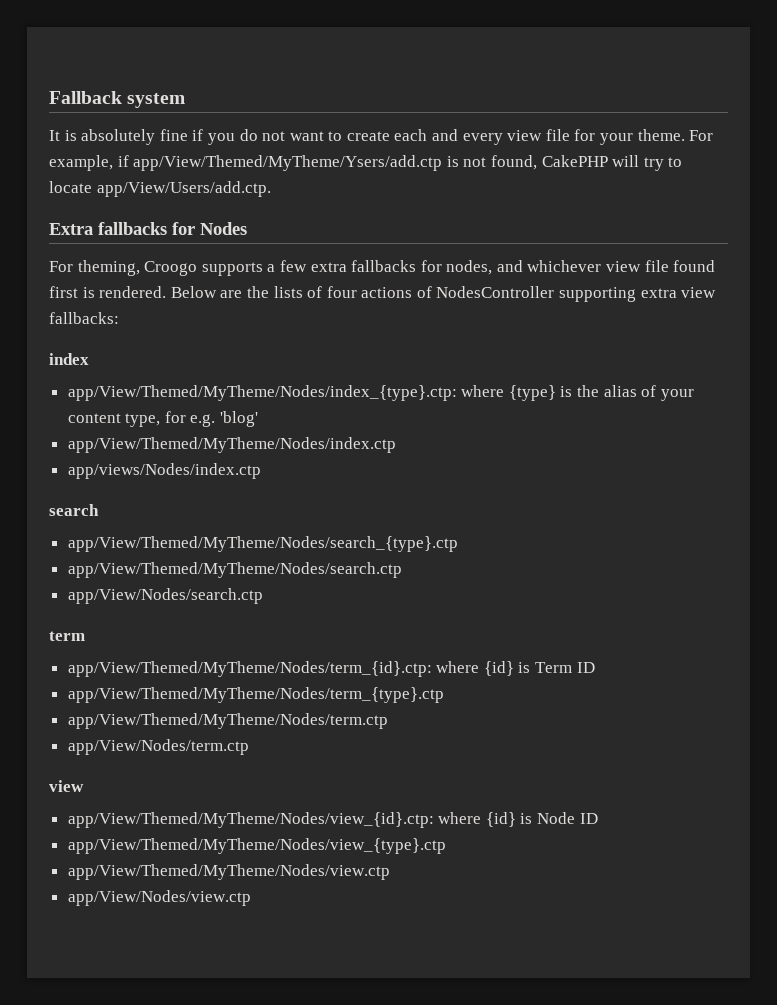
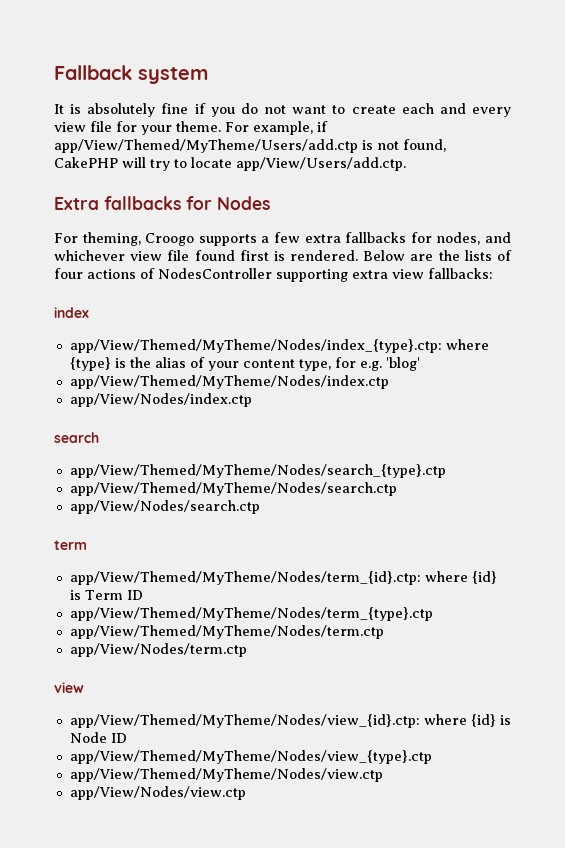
[133,155,443,171] app/View/Themed/MyTheme/Ysers/add.ctp -> [54,139,358,153] app/View/Themed/MyTheme/Users/add.ctp
[67,463,261,479] app/views/Nodes/index.ctp -> [69,393,252,407] app/View/Nodes/index.ctp

